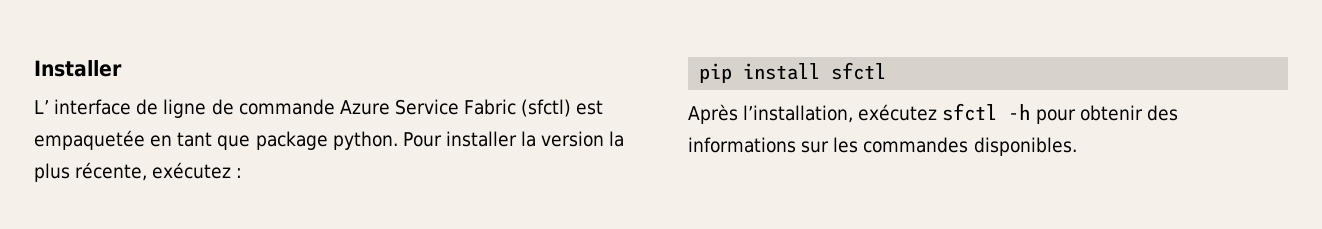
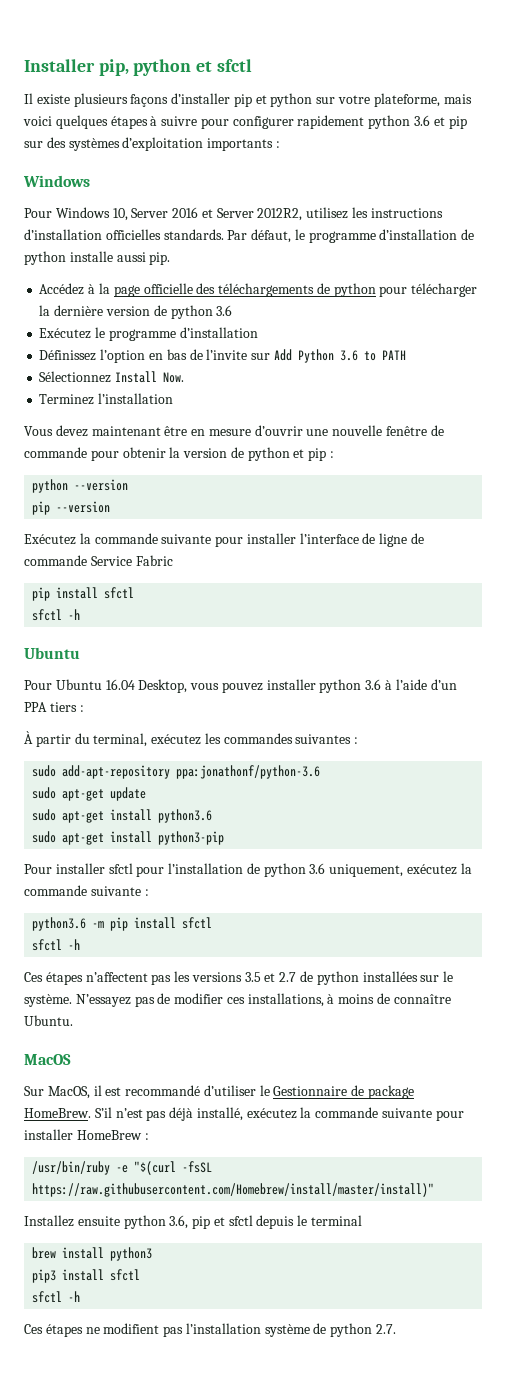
[34,99,132,115] // L’ interface -> [98,59,252,76] [24,93,472,107] [23,115,467,129] [24,137,280,151] [23,175,90,187] [24,207,443,221] [24,229,475,243] [24,251,171,265] [39,283,478,297] [39,305,233,319] [39,327,258,341] [39,349,406,363] [39,371,185,383] [39,393,174,405] [24,425,444,437] [24,447,335,461] [32,479,129,493] [32,501,111,515] [24,533,359,547] pip, python et sfctl // Il existe plusieurs façons d’installer pip et python sur votre plateforme, mais voici quelques étapes à suivre pour configurer rapidement python 3.6 et pip sur des systèmes d’exploitation importants : // Windows // Pour Windows 10, Server 2016 et Server 2012R2, utilisez les instructions d’installation officielles standards. Par défaut, le programme d’installation de python installe aussi pip. // Accédez à la page officielle des téléchargements de python pour télécharger la dernière version de python 3.6 // Exécutez le programme d’installation // Définissez l’option en bas de l’invite sur Add Python 3.6 to PATH // Sélectionnez Install Now. // Terminez l’installation // Vous devez maintenant être en mesure d’ouvrir une nouvelle fenêtre de commande pour obtenir la version de python et pip : // python --version // pip --version // Exécutez la commande suivante pour installer l’interface
[339,100,390,115] Azure -> (87, 560) none
[521,99,604,117] [34,130,625,150] [34,162,243,182] [699,62,887,83] [688,103,1178,124] [688,137,1077,156] (sfctl) est empaquetée en tant que package python. Pour installer la version la plus récente, exécutez : // pip install sfctl // Après l’installation, exécutez sfctl -h pour obtenir des informations sur les commandes disponibles. -> [32,587,135,601] [32,609,81,621] [24,647,80,659] [24,679,457,693] [24,702,84,712] [24,731,359,747] [32,765,321,779] [32,787,147,801] [32,809,213,823] [32,831,225,845] [24,863,472,877] [24,885,149,896] [32,917,213,931] [32,939,81,951] [24,971,454,985] [24,993,451,1007] [24,1015,73,1026] [24,1054,71,1065] [24,1085,415,1099] [24,1107,464,1121] [24,1129,149,1140] [32,1161,213,1175] [32,1183,435,1197] [24,1215,363,1229] [32,1247,153,1261] [32,1269,141,1283] [32,1291,81,1303] [24,1323,397,1337] // pip install sfctl // sfctl -h // Ubuntu // Pour Ubuntu 16.04 Desktop, vous pouvez installer python 3.6 à l’aide d’un PPA tiers : // À partir du terminal, exécutez les commandes suivantes : // sudo add-apt-repository ppa:jonathonf/python-3.6 // sudo apt-get update // sudo apt-get install python3.6 // sudo apt-get install python3-pip // Pour installer sfctl pour l’installation de python 3.6 uniquement, exécutez la commande suivante : // python3.6 -m pip install sfctl // sfctl -h // Ces étapes n’affectent pas les versions 3.5 et 2.7 de python installées sur le système. N’essayez pas de modifier ces installations, à moins de connaître Ubuntu. // MacOS // Sur MacOS, il est recommandé d’utiliser le Gestionnaire de package HomeBrew. S’il n’est pas déjà installé, exécutez la commande suivante pour installer HomeBrew : // /usr/bin/ruby -e "$(curl -fsSL https://raw.githubusercontent.com/Homebrew/install/master/install)" // Installez ensuite python 3.6, pip et sfctl depuis le terminal // brew install python3 // pip3 install sfctl // sfctl -h // Ces étapes ne modifient pas l’installation système de python 2.7.

